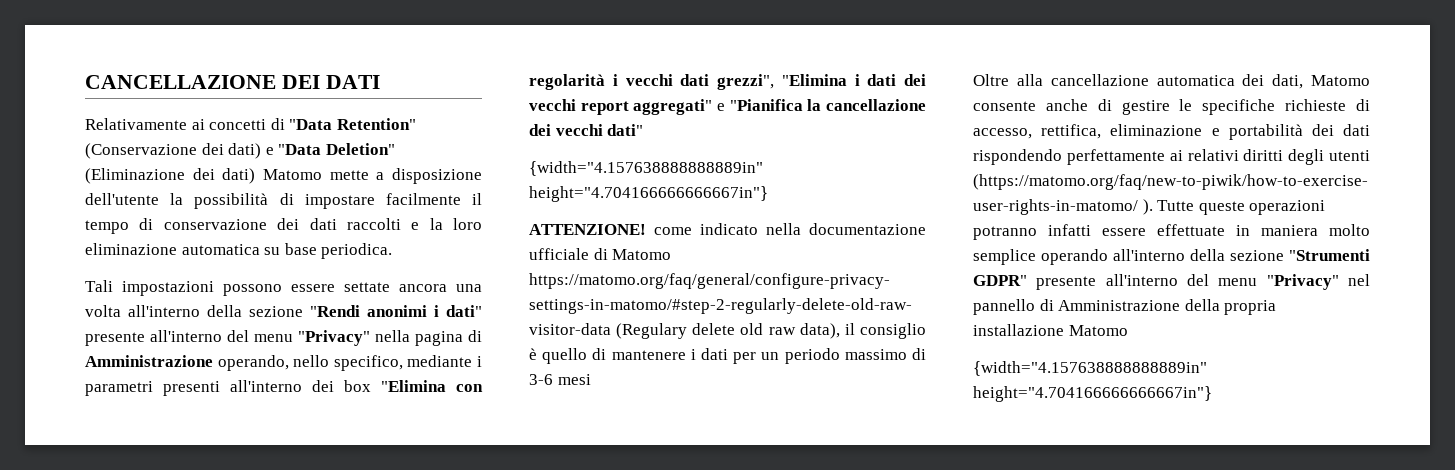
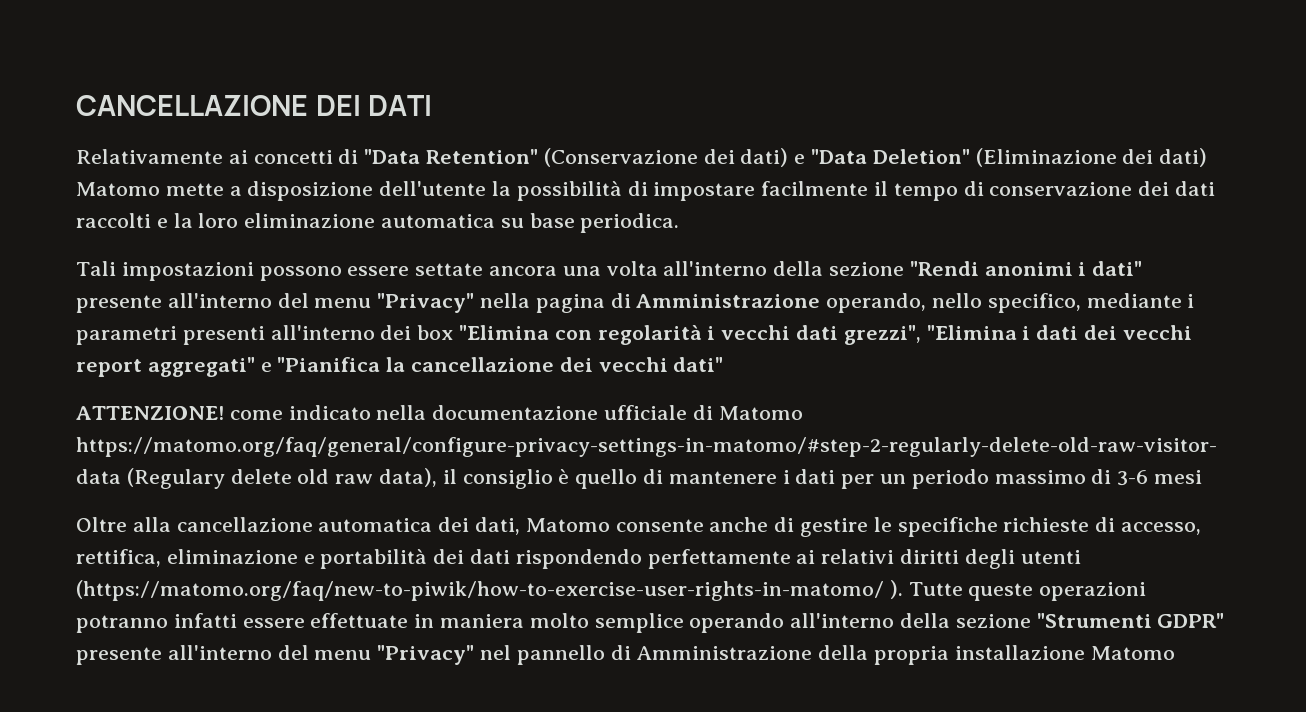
[529,161,763,176] [529,186,768,202] // {width="4.157638888888889in" height="4.704166666666667in"} -> (724, 364) none
[973,361,1207,376] [973,386,1212,402] // {width="4.157638888888889in" height="4.704166666666667in"} -> (1175, 653) none

